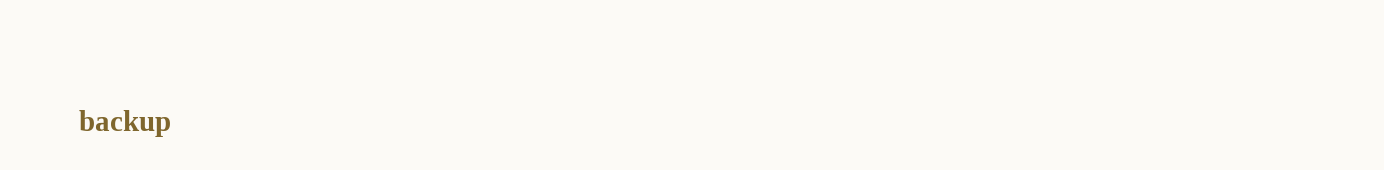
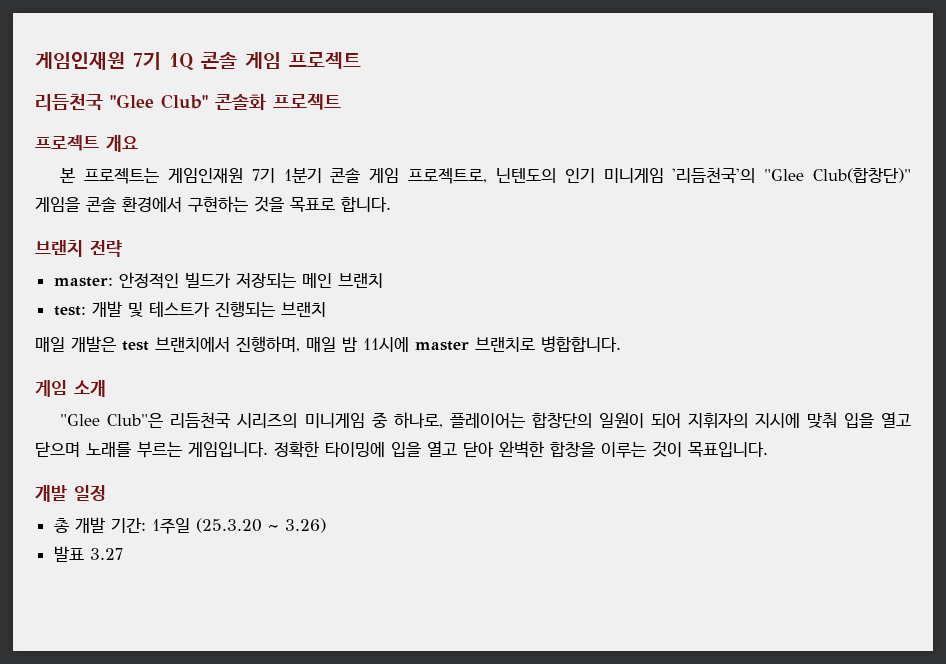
[79,110,171,137] backup -> [35,51,361,70] [35,93,341,111] [35,135,138,152] [60,167,912,184] [35,196,391,212] [35,240,122,257] [53,272,383,289] [53,301,326,317] [35,336,621,352] [35,380,106,397] [60,412,911,429] [35,441,768,458] [35,485,106,502] [53,517,326,534] [53,546,123,562] 게임인재원 7기 1Q 콘솔 게임 프로젝트 // 리듬천국 "Glee Club" 콘솔화 프로젝트 // 프로젝트 개요 // 본 프로젝트는 게임인재원 7기 1분기 콘솔 게임 프로젝트로, 닌텐도의 인기 미니게임 '리듬천국'의 "Glee Club(합창단)" 게임을 콘솔 환경에서 구현하는 것을 목표로 합니다. // 브랜치 전략 // master: 안정적인 빌드가 저장되는 메인 브랜치 // test: 개발 및 테스트가 진행되는 브랜치 // 매일 개발은 test 브랜치에서 진행하며, 매일 밤 11시에 master 브랜치로 병합합니다. // 게임 소개 // "Glee Club"은 리듬천국 시리즈의 미니게임 중 하나로, 플레이어는 합창단의 일원이 되어 지휘자의 지시에 맞춰 입을 열고 닫으며 노래를 부르는 게임입니다. 정확한 타이밍에 입을 열고 닫아 완벽한 합창을 이루는 것이 목표입니다. // 개발 일정 // 총 개발 기간: 1주일 (25.3.20 ~ 3.26) // 발표 3.27

